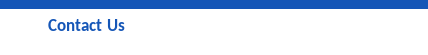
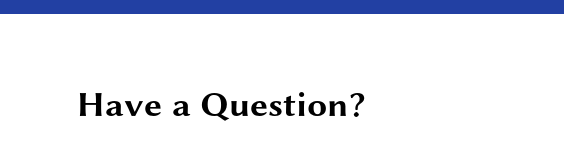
[48,19,125,31] Contact Us -> [77,92,367,121] Have a Question?

